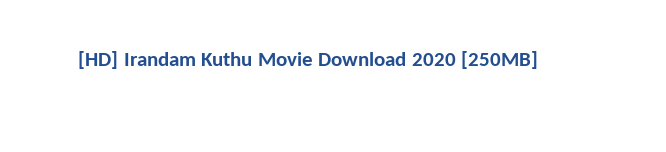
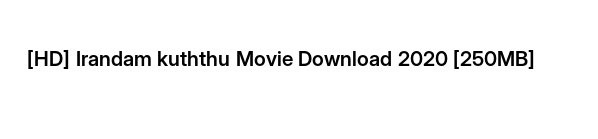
[201,52,253,66] Kuthu -> [157,51,231,66] kuththu

